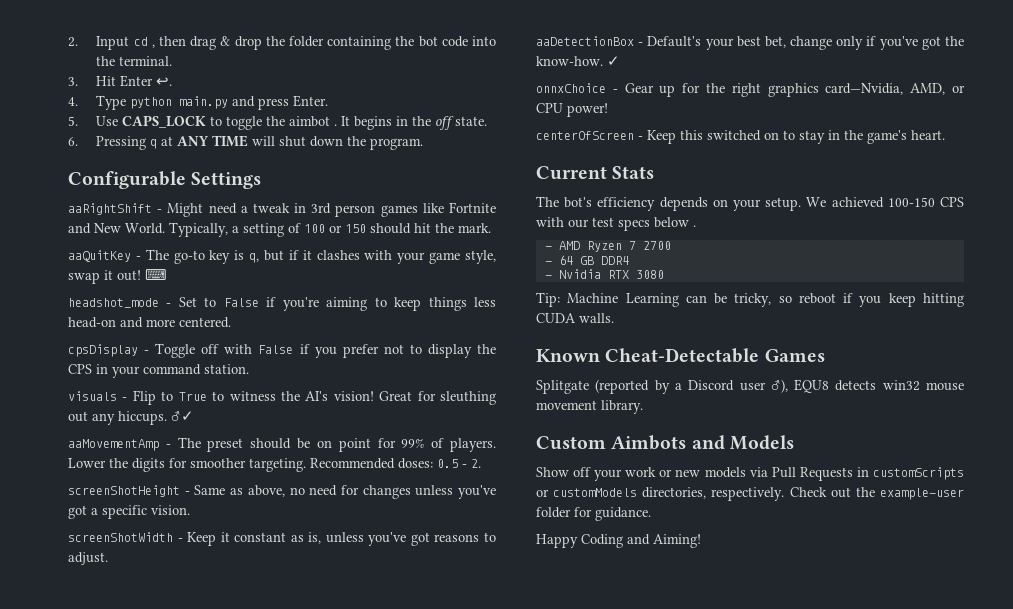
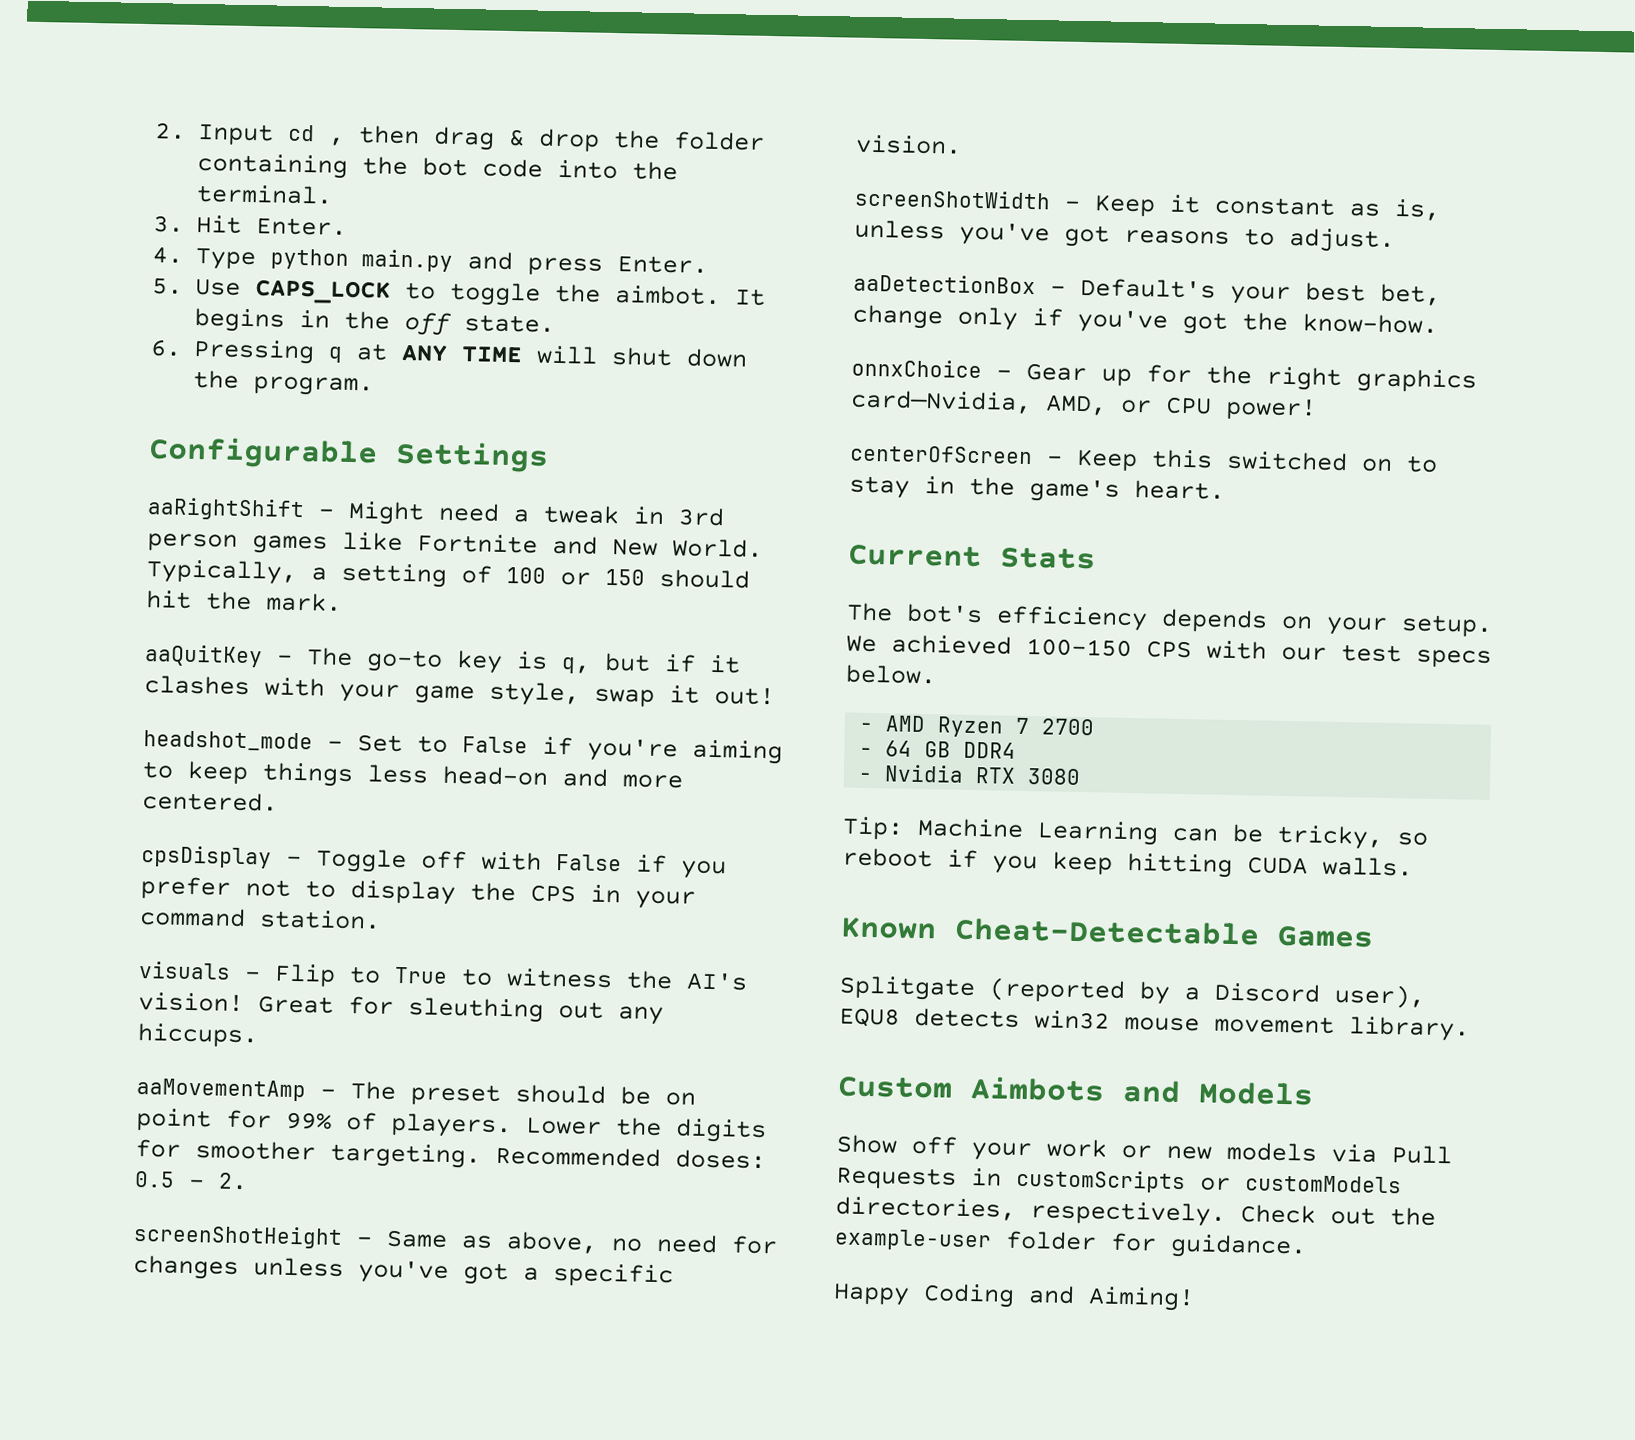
[120,75,173,87] Enter ↩. -> [255,217,347,236] Enter.
[289,116,338,127] aimbot . -> [613,285,721,306] aimbot.
[145,269,167,280] ⌨ -> (775, 696) none
[171,410,194,421] ♂✓ -> (259, 1035) none
[607,56,620,66] ✓ -> (1438, 323) none
[654,217,696,228] below . -> [845,664,937,685] below.
[739,379,788,393] user ♂), -> [1334,983,1426,1009] user),

